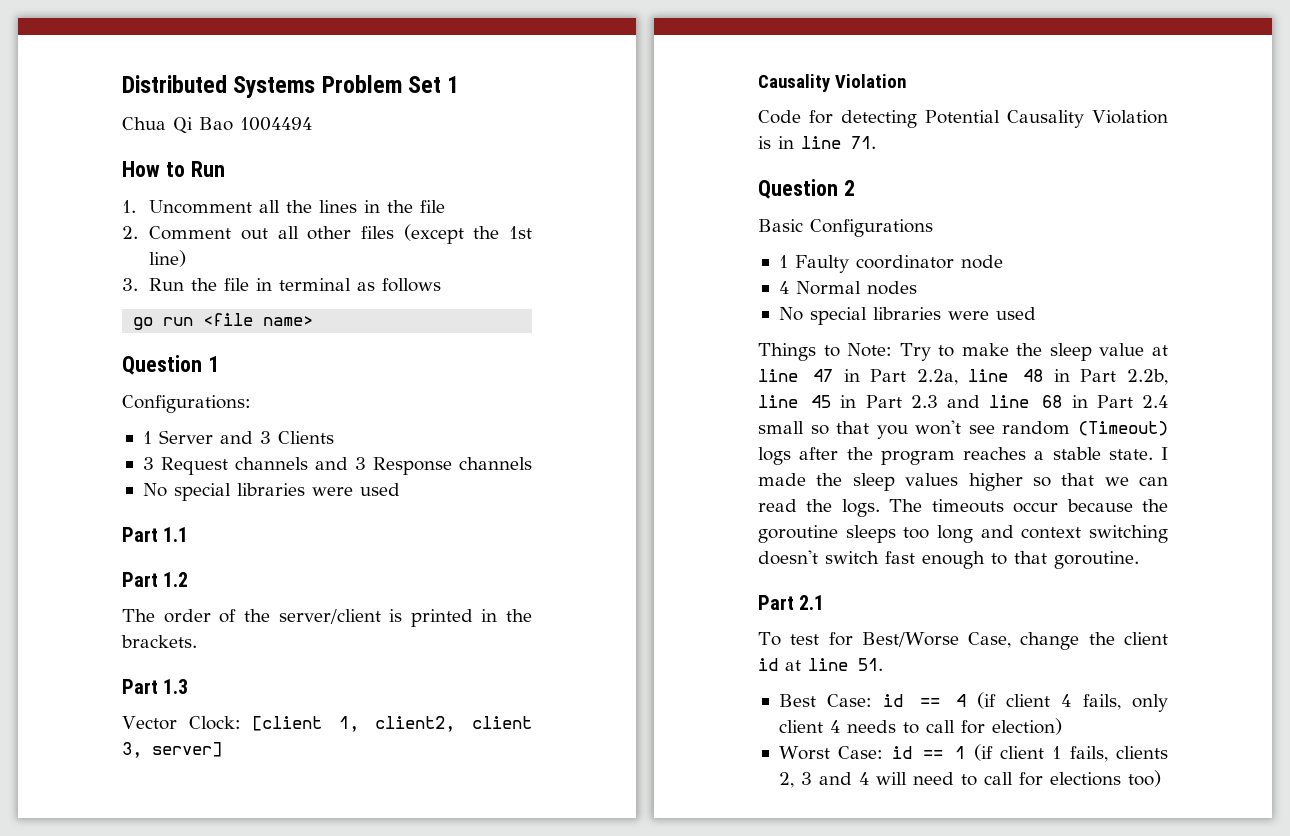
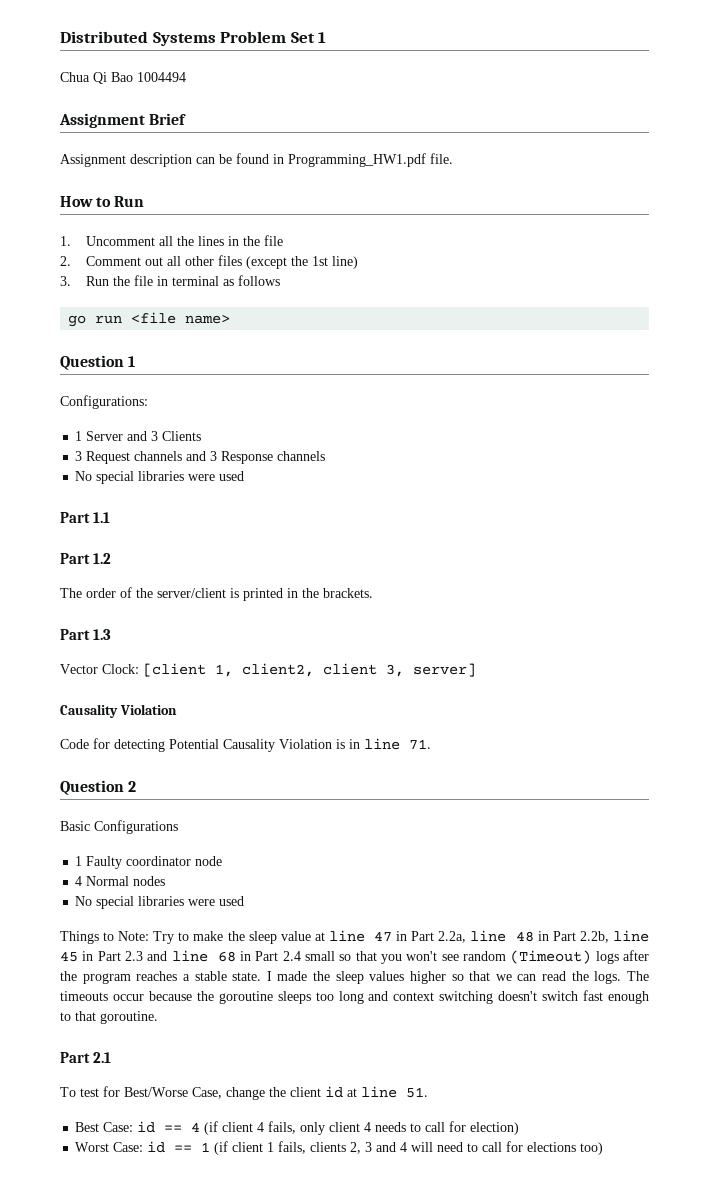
(312, 124) none -> [59,113,187,128] [60,153,453,167] // Assignment Brief // Assignment description can be found in Programming_HW1.pdf file.

